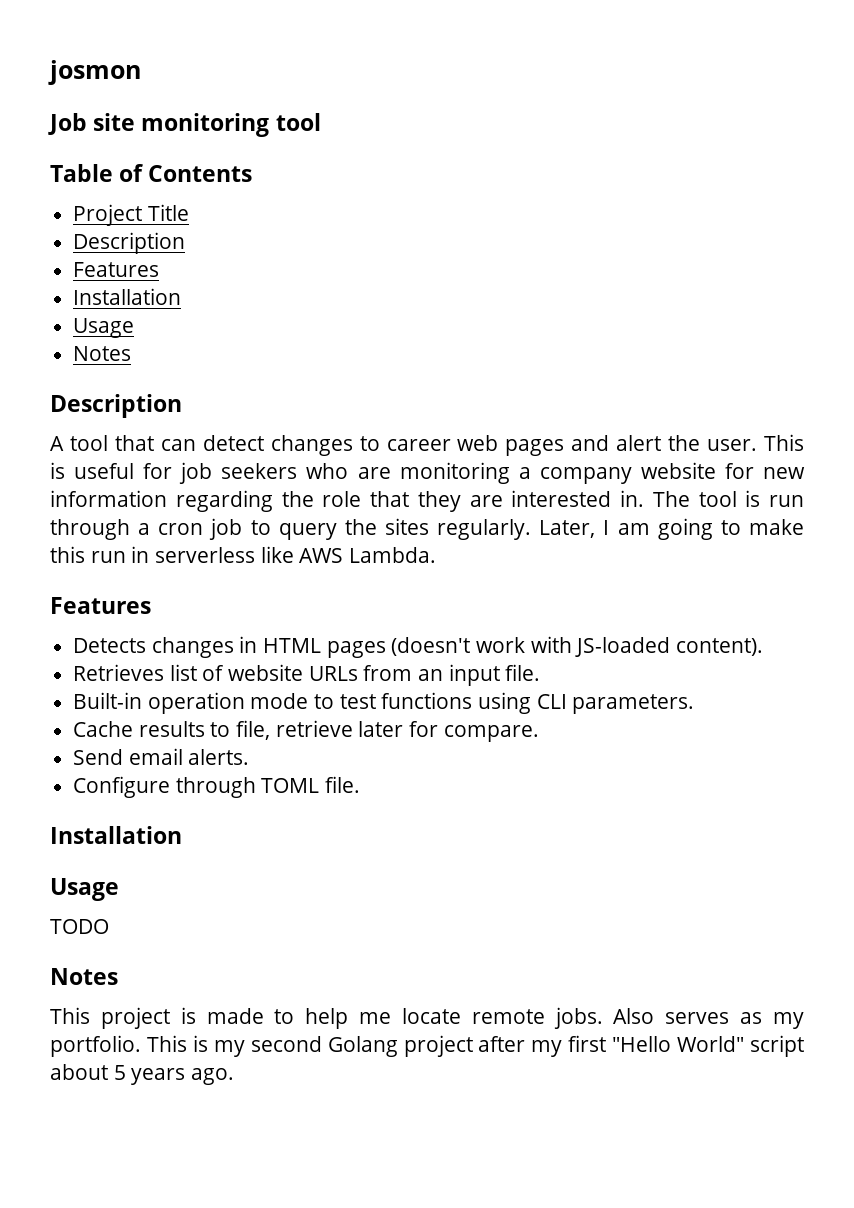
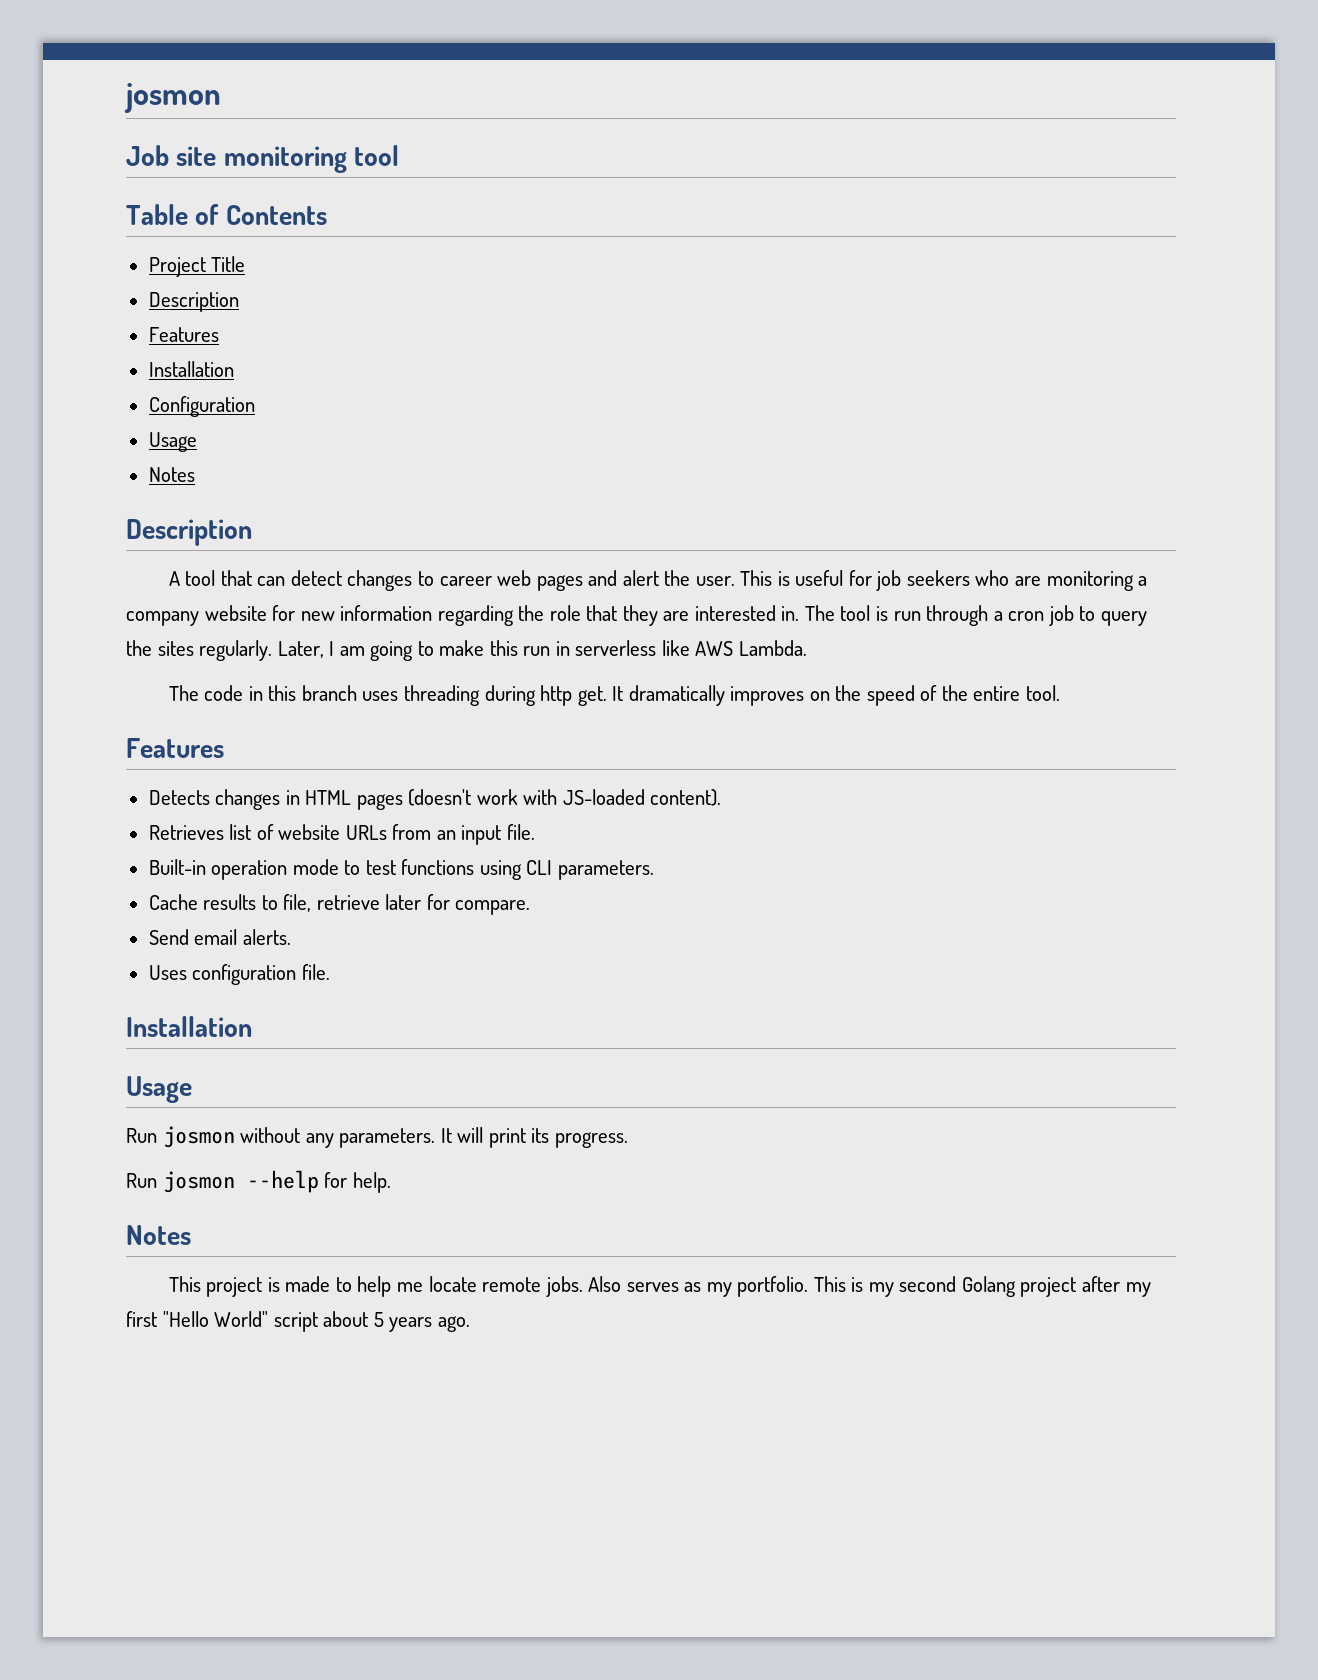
(182, 296) none -> [148,396,255,417] // Configuration
(437, 555) none -> [168,685,1060,706] // The code in this branch uses threading during http get. It dramatically improves on the speed of the entire tool.
[73,776,320,798] Configure through TOML -> [148,964,297,985] Uses configuration
[50,919,109,934] TODO -> [126,1126,628,1148] [126,1170,391,1193] Run josmon without any parameters. It will print its progress. // Run josmon --help for help.

